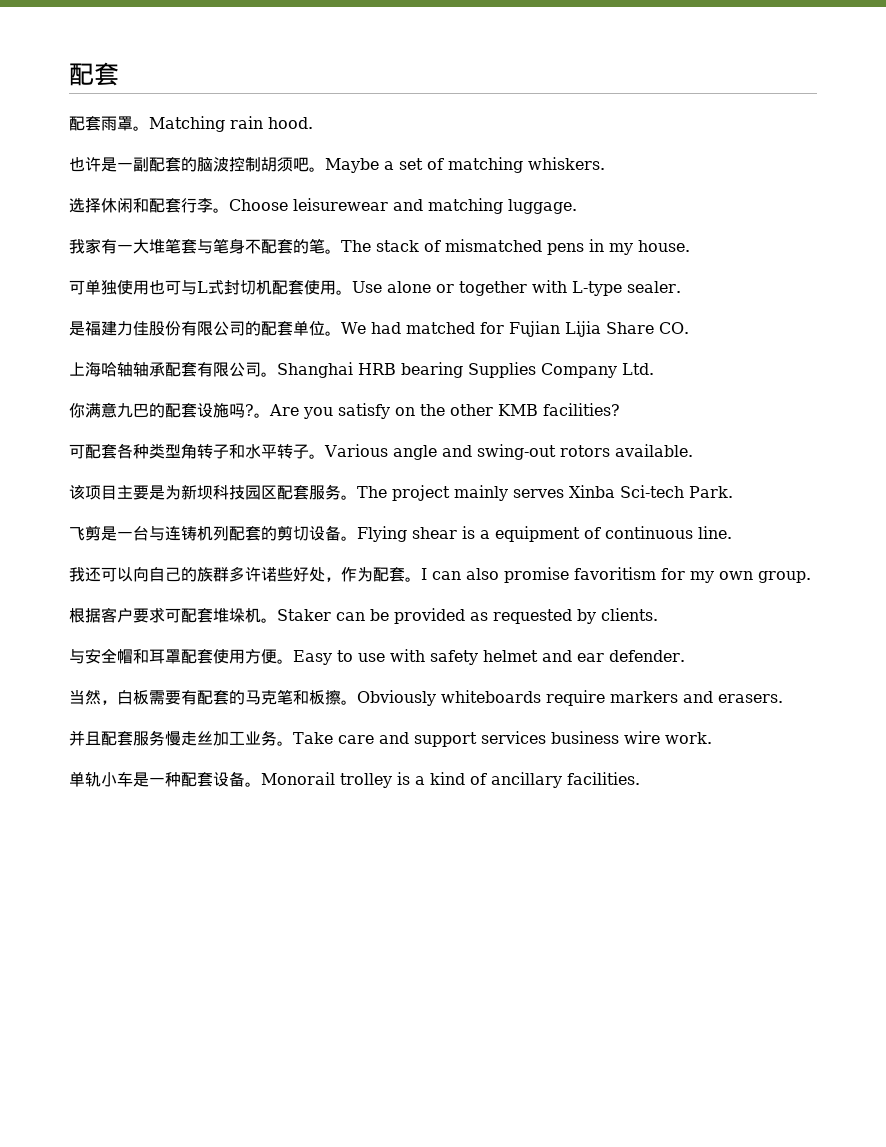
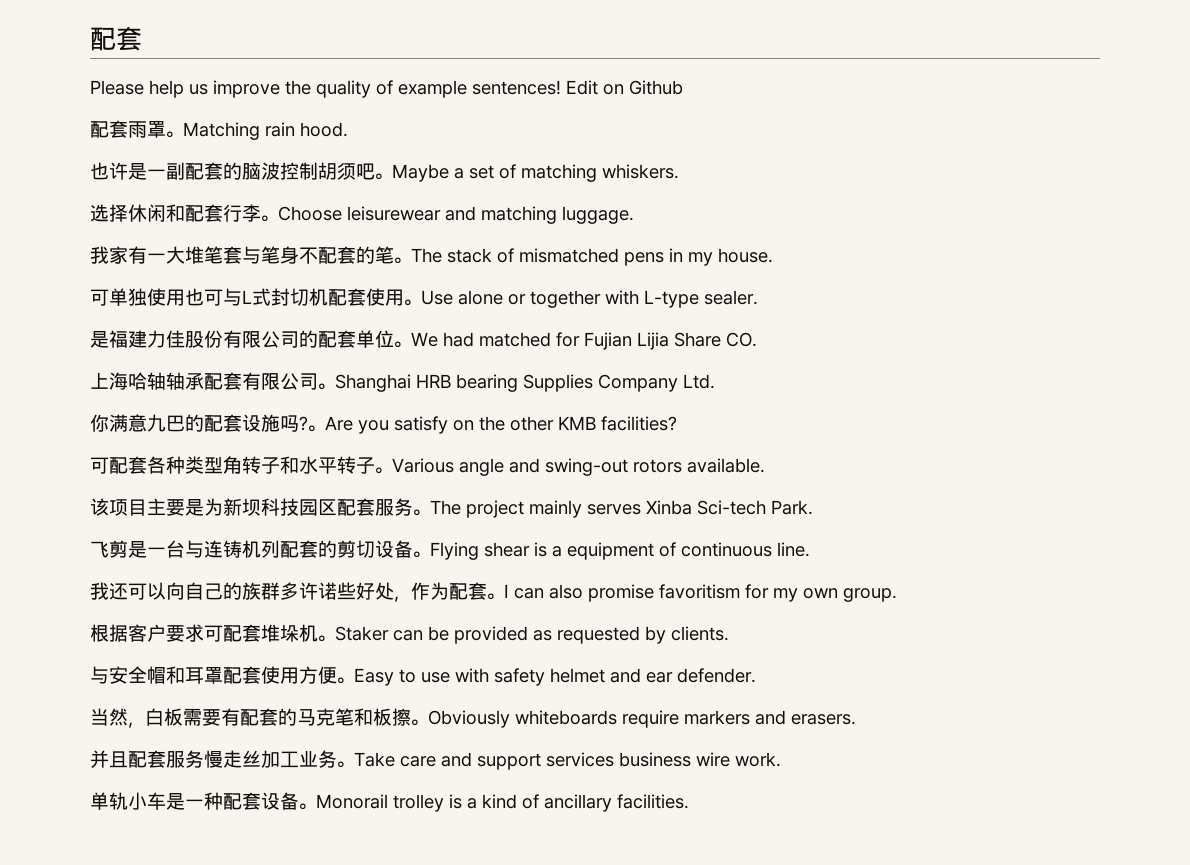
[69,62,119,86] 配套 -> [90,26,142,51] [90,80,683,98] 配套 // Please help us improve the quality of example sentences! Edit on Github

